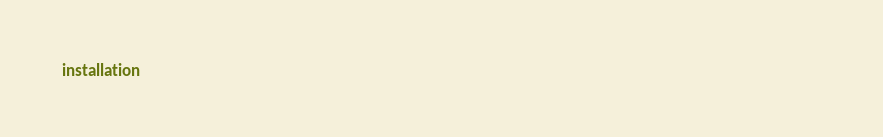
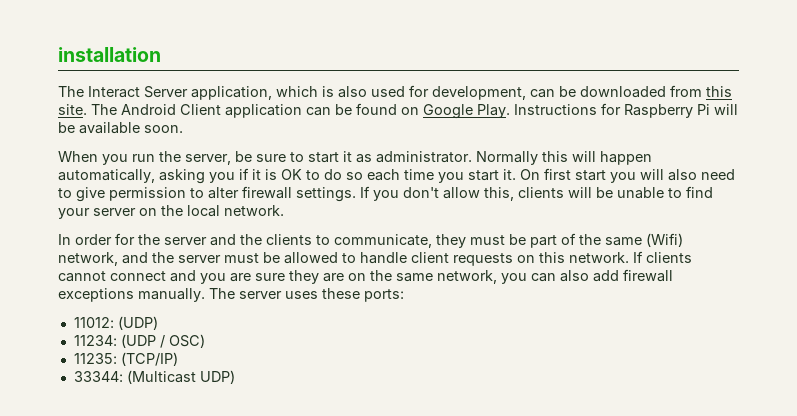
(140, 69) none -> [58,85,732,100] [58,103,738,119] [58,122,183,134] [58,151,652,165] [58,168,735,184] [58,186,713,202] [58,205,284,219] [58,233,683,248] [58,251,692,266] [58,269,673,284] [58,288,404,302] [73,316,158,330] [73,334,205,348] [73,352,178,366] [73,370,235,384] // The Interact Server application, which is also used for development, can be downloaded from this site. The Android Client application can be found on Google Play. Instructions for Raspberry Pi will be available soon. // When you run the server, be sure to start it as administrator. Normally this will happen automatically, asking you if it is OK to do so each time you start it. On first start you will also need to give permission to alter firewall settings. If you don't allow this, clients will be unable to find your server on the local network. // In order for the server and the clients to communicate, they must be part of the same (Wifi) network, and the server must be allowed to handle client requests on this network. If clients cannot connect and you are sure they are on the same network, you can also add firewall exceptions manually. The server uses these ports: // 11012: (UDP) // 11234: (UDP / OSC) // 11235: (TCP/IP) // 33344: (Multicast UDP)

